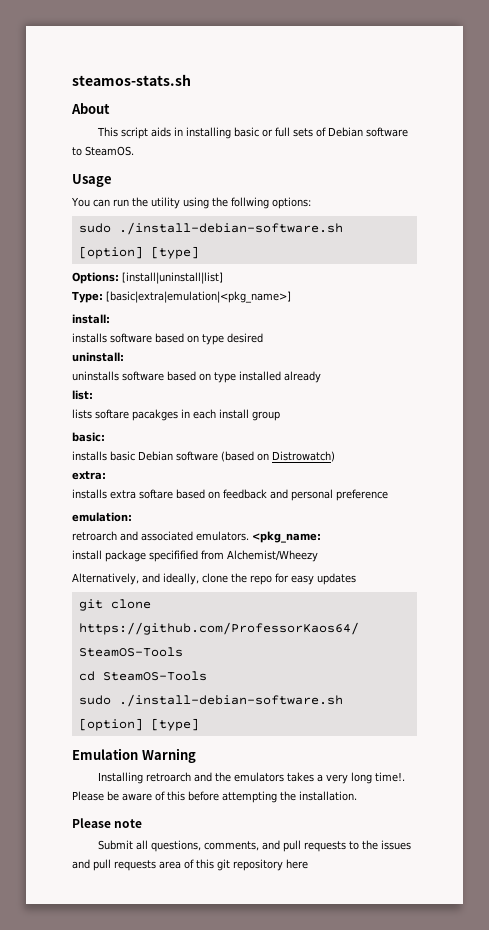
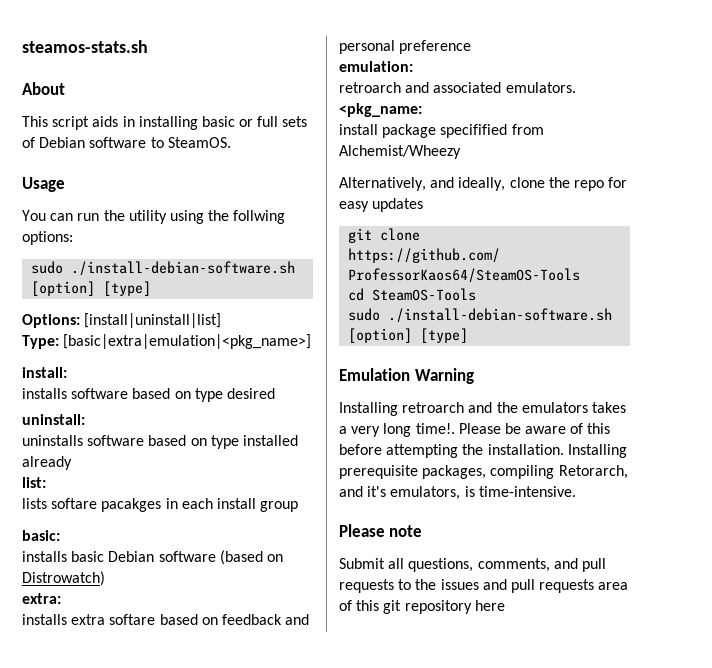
(357, 796) none -> [567,444,627,458] [339,465,628,479] [339,486,576,500] Installing prerequisite packages, compiling Retorarch, and it's emulators, is time-intensive.

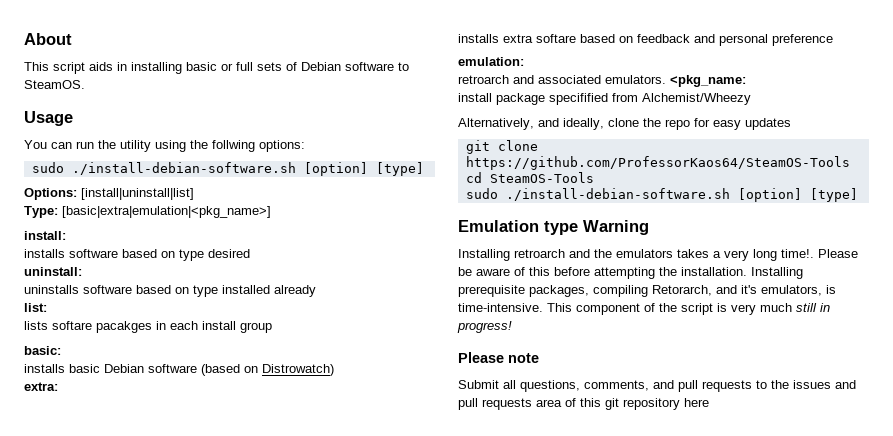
[22,40,148,53] steamos-stats.sh // -> (24, 39) none
(410, 374) none -> [544,221,578,235] type
(576, 491) none -> [547,303,830,315] [457,321,512,333] This component of the script is very much still in progress!

